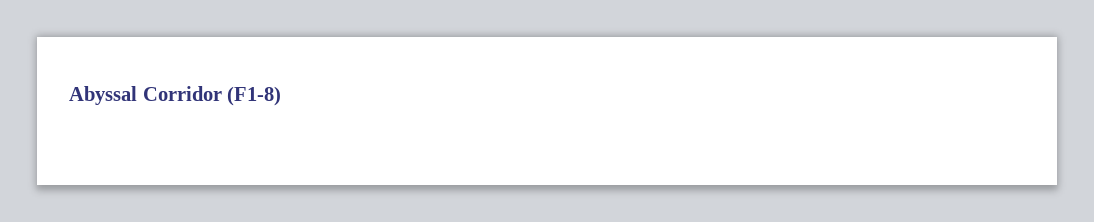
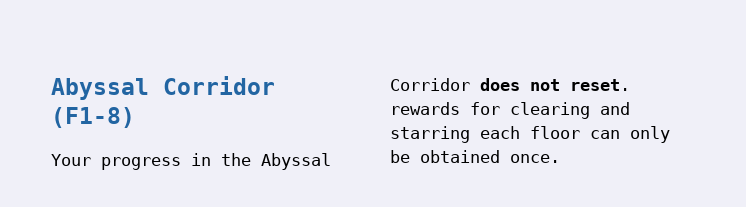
(282, 96) none -> [51,153,331,170] [390,78,630,91] [390,102,630,119] [390,126,670,143] [390,150,560,163] // Your progress in the Abyssal Corridor does not reset. rewards for clearing and starring each floor can only be obtained once.

